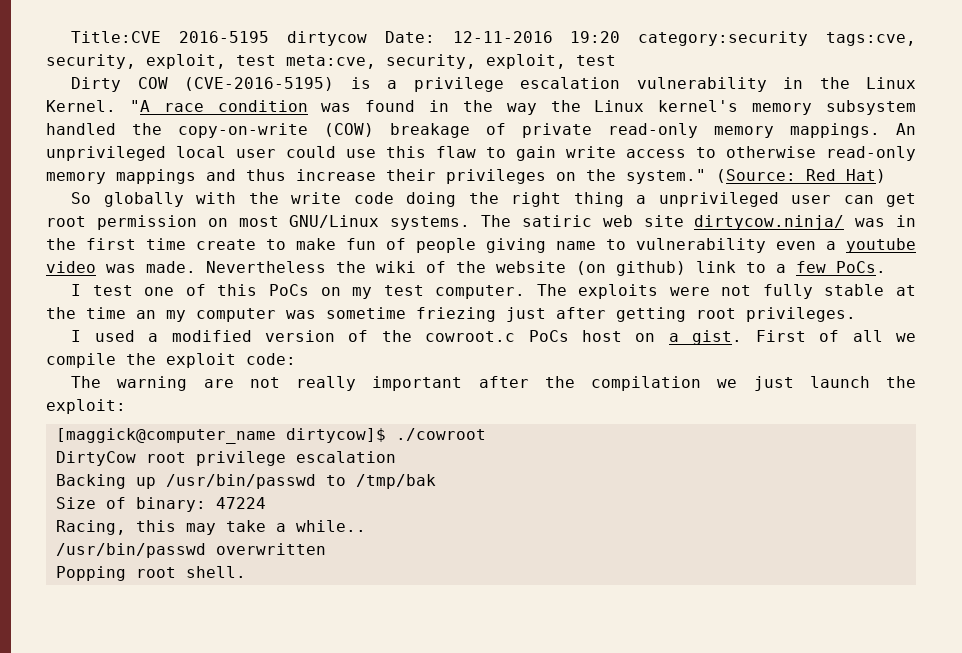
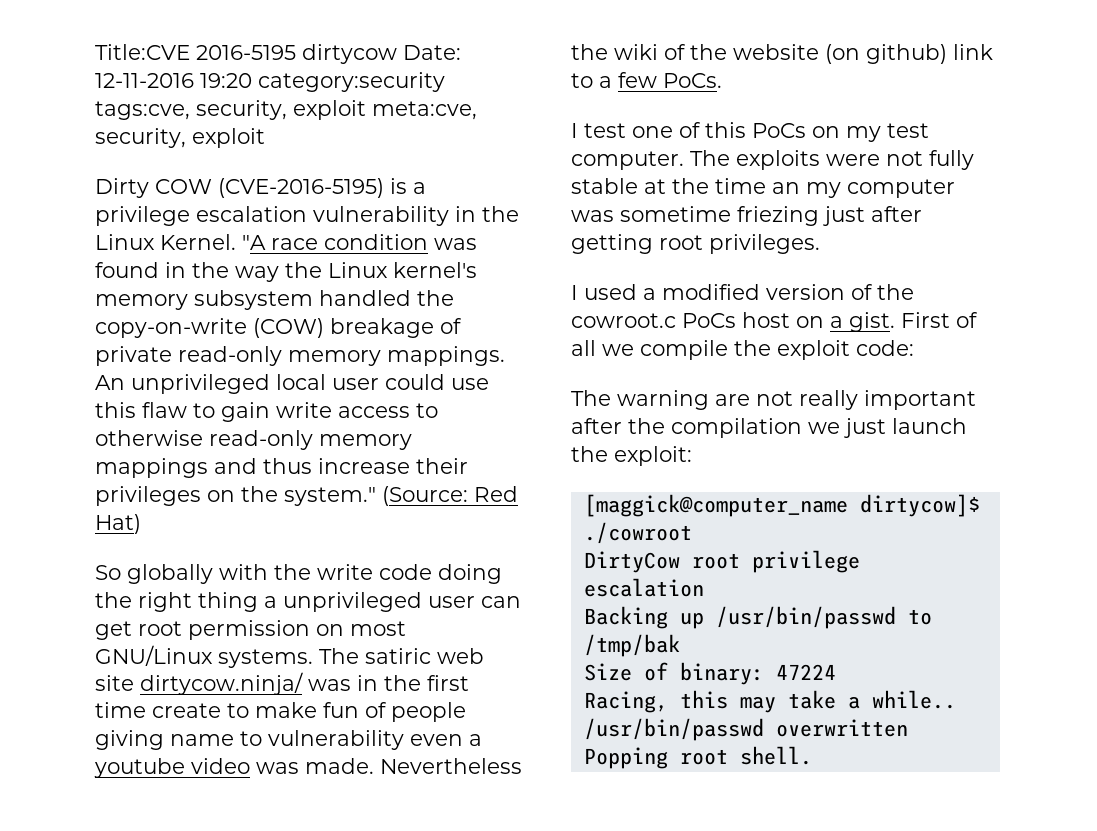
[146,54,616,69] exploit, test meta:cve, security, exploit, test -> [293,100,477,120] [95,128,265,148] exploit meta:cve, security, exploit

